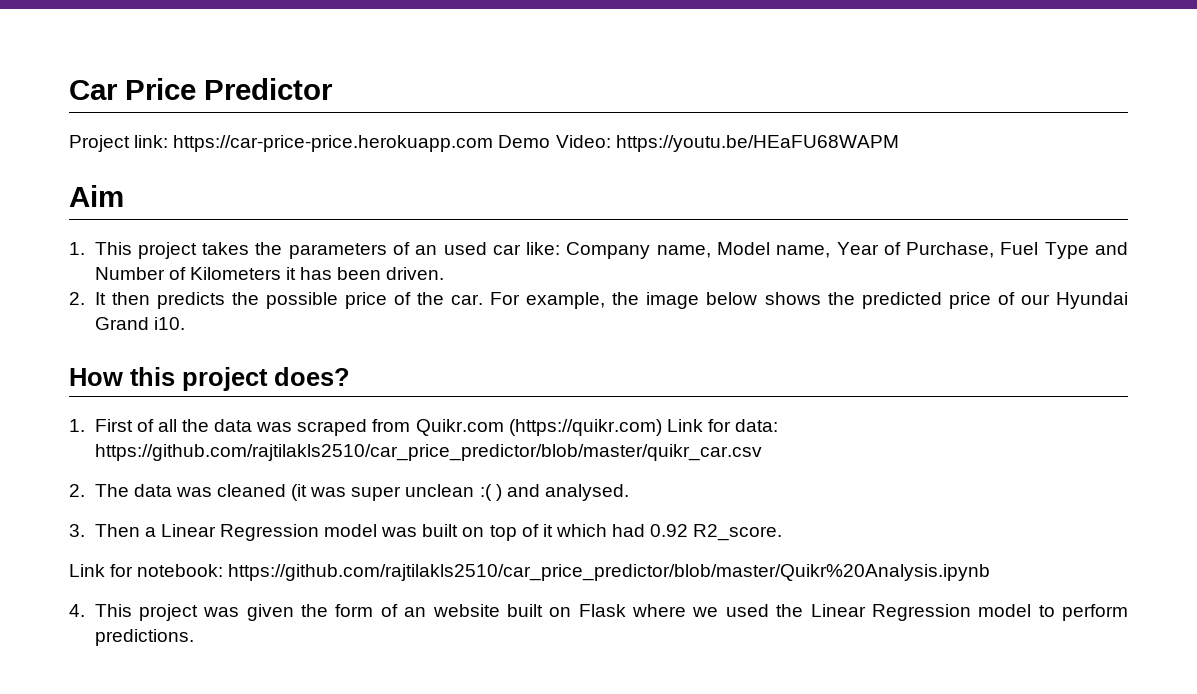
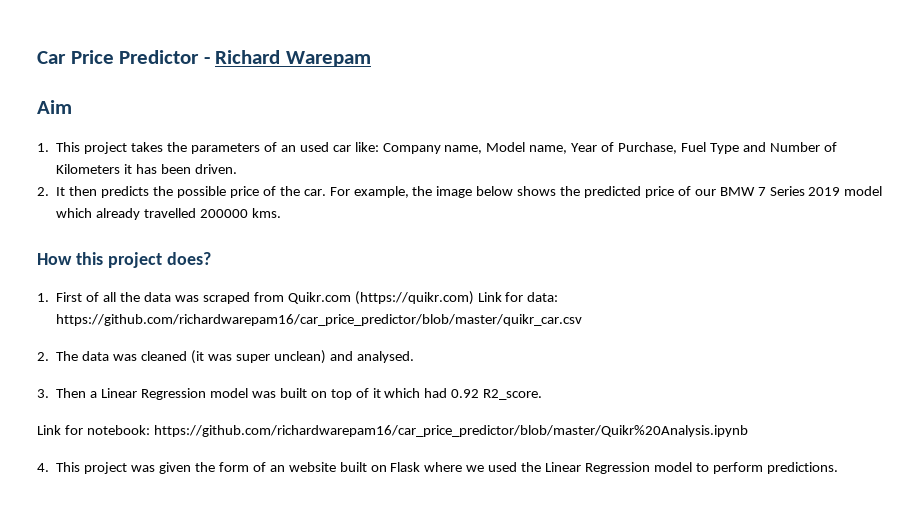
[69,135,899,152] // Project link: https://car-price-price.herokuapp.com Demo Video: https://youtu.be/HEaFU68WAPM -> [203,50,371,67] - Richard Warepam
[1056,292,1129,309] [94,317,185,330] Hyundai Grand i10. -> [719,186,883,196] [56,208,282,220] BMW 7 Series 2019 model which already travelled 200000 kms.
[94,444,762,461] https://github.com/rajtilakls2510/car_price_predictor/blob/master/quikr_car.csv -> [56,314,583,326] https://github.com/richardwarepam16/car_price_predictor/blob/master/quikr_car.csv
[405,484,502,501] unclean :( ) -> [273,350,326,364] unclean)
[228,564,991,581] https://github.com/rajtilakls2510/car_price_predictor/blob/master/Quikr%20Analysis.ipynb -> [153,425,748,437] https://github.com/richardwarepam16/car_price_predictor/blob/master/Quikr%20Analysis.ipynb

